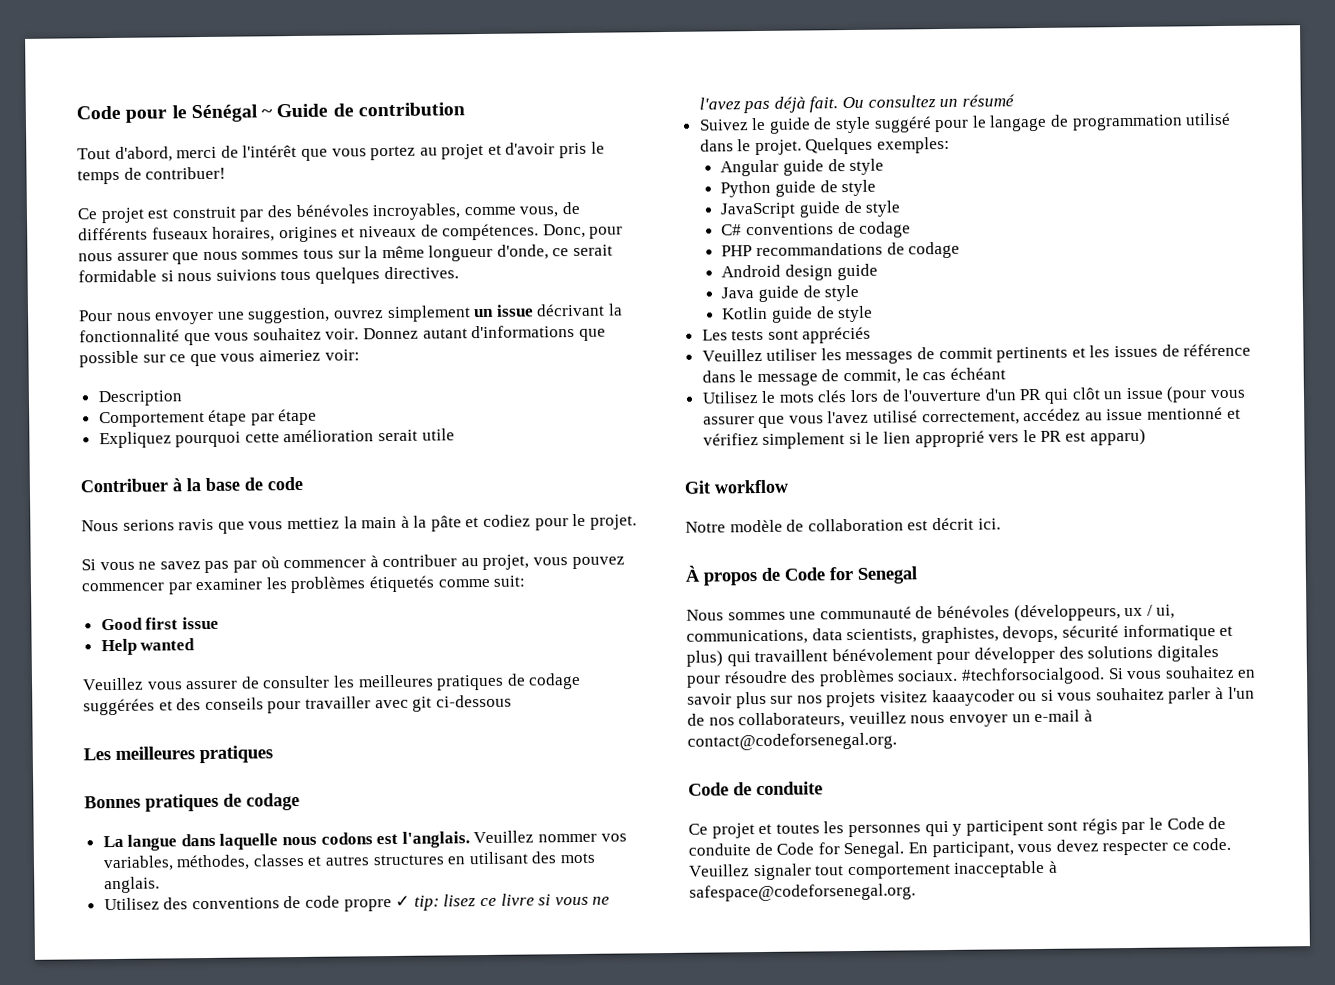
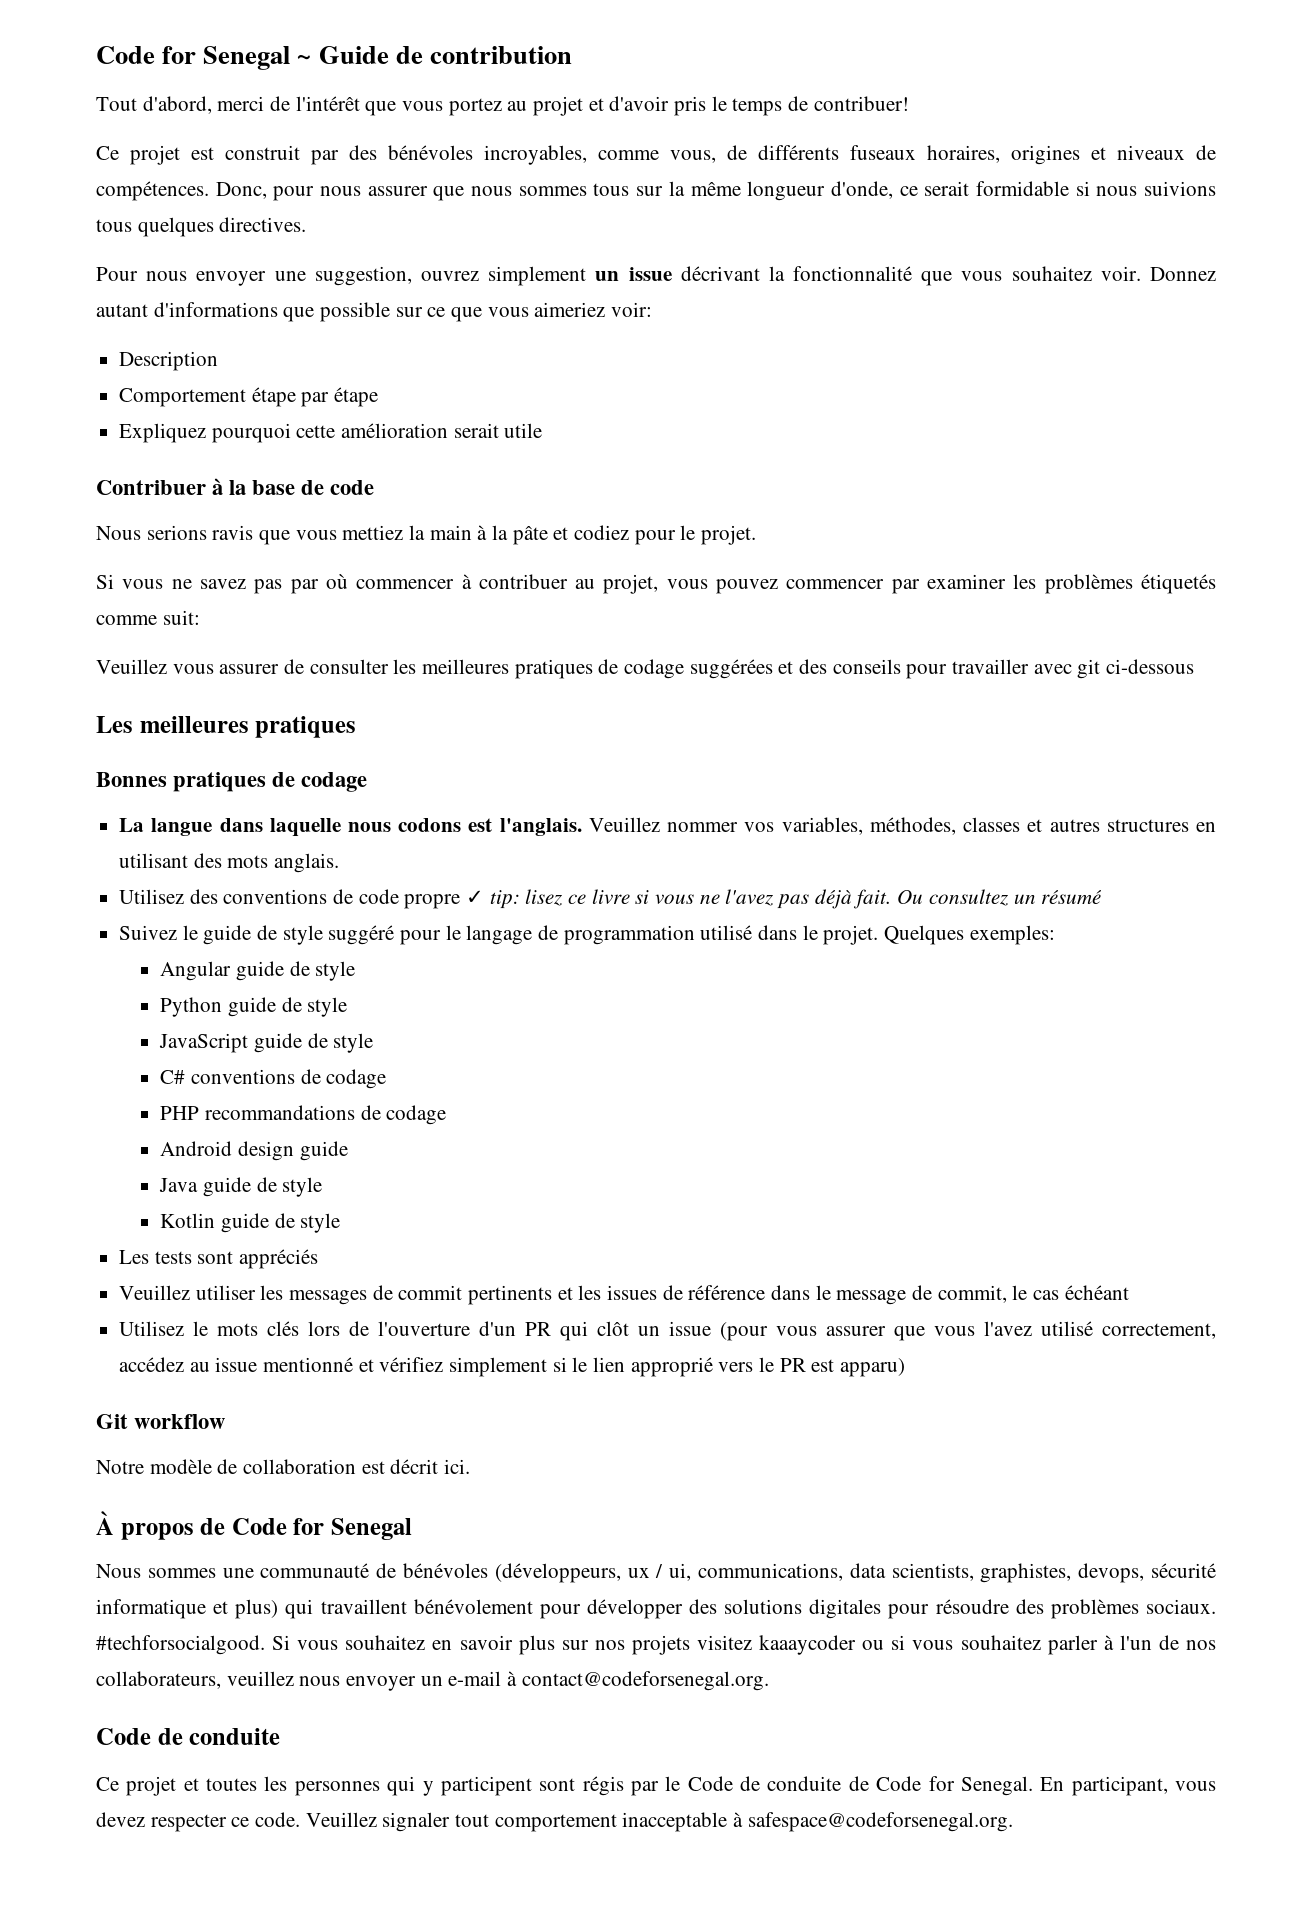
[76,104,258,123] Code pour le Sénégal -> [96,46,291,70] Code for Senegal
[100,616,219,631] [100,638,196,656] // Good first issue // Help wanted -> (200, 617) none

